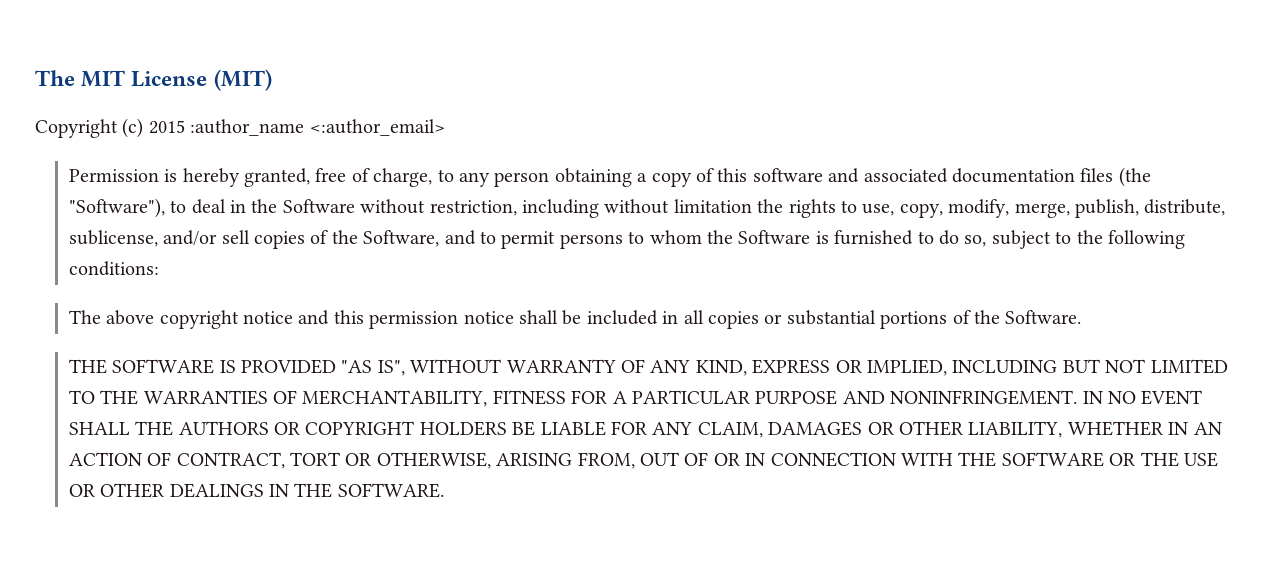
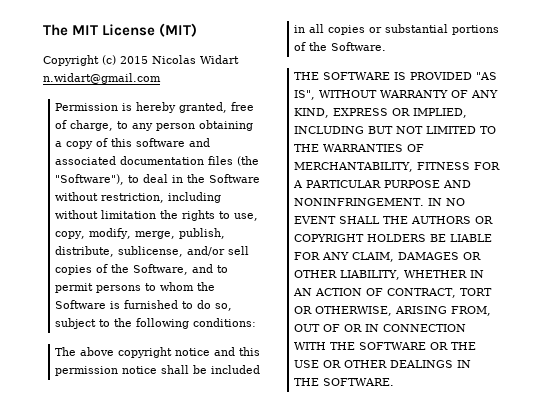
[190,119,445,136] :author_name <:author_email> -> [152,55,239,64] [43,73,161,84] Nicolas Widart n.widart@gmail.com

